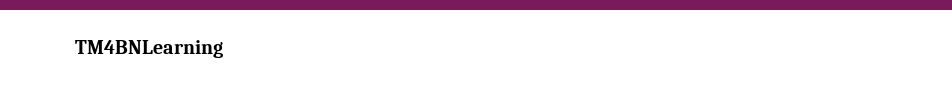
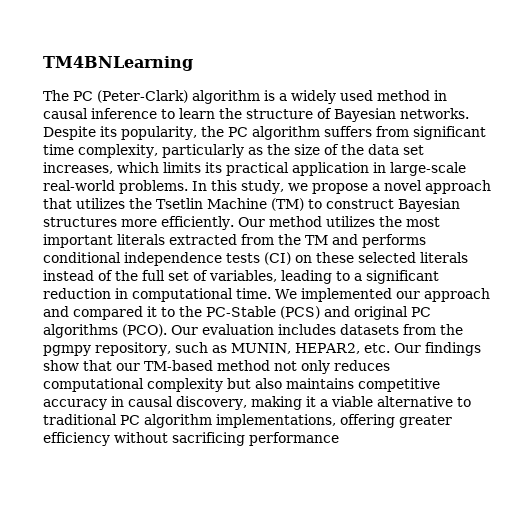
(223, 49) none -> [43,90,447,104] [43,108,469,122] [43,126,486,140] [43,144,424,158] [43,162,466,176] [43,180,491,194] [43,198,460,212] [43,216,440,230] [43,234,426,248] [43,252,468,266] [43,270,439,284] [43,288,490,302] [43,306,431,320] [43,324,463,338] [43,342,481,356] [43,360,390,374] [43,378,440,392] [43,396,471,410] [43,414,452,428] [43,432,339,446] // The PC (Peter-Clark) algorithm is a widely used method in causal inference to learn the structure of Bayesian networks. Despite its popularity, the PC algorithm suffers from significant time complexity, particularly as the size of the data set increases, which limits its practical application in large-scale real-world problems. In this study, we propose a novel approach that utilizes the Tsetlin Machine (TM) to construct Bayesian structures more efficiently. Our method utilizes the most important literals extracted from the TM and performs conditional independence tests (CI) on these selected literals instead of the full set of variables, leading to a significant reduction in computational time. We implemented our approach and compared it to the PC-Stable (PCS) and original PC algorithms (PCO). Our evaluation includes datasets from the pgmpy repository, such as MUNIN, HEPAR2, etc. Our findings show that our TM-based method not only reduces computational complexity but also maintains competitive accuracy in causal discovery, making it a viable alternative to traditional PC algorithm implementations, offering greater efficiency without sacrificing performance

